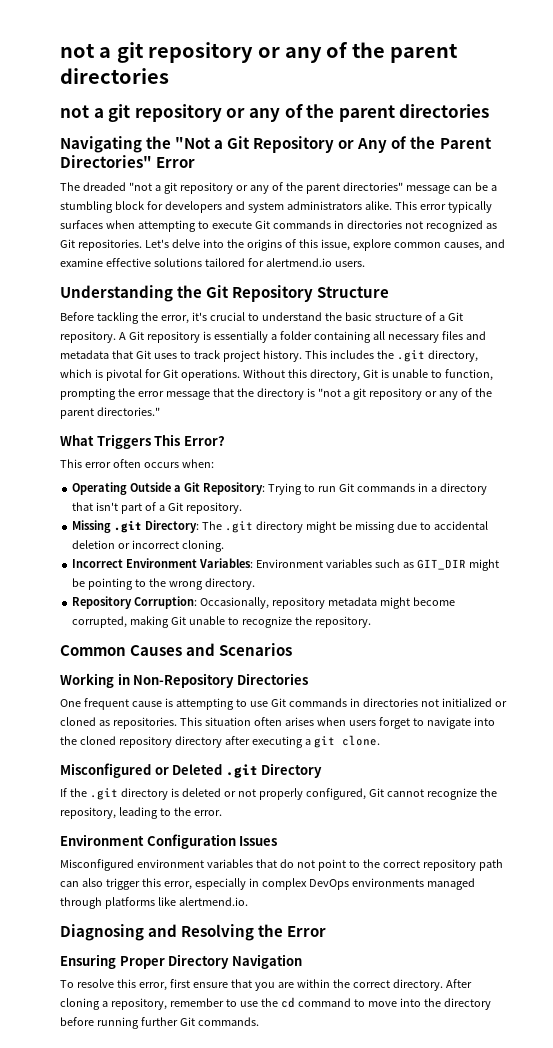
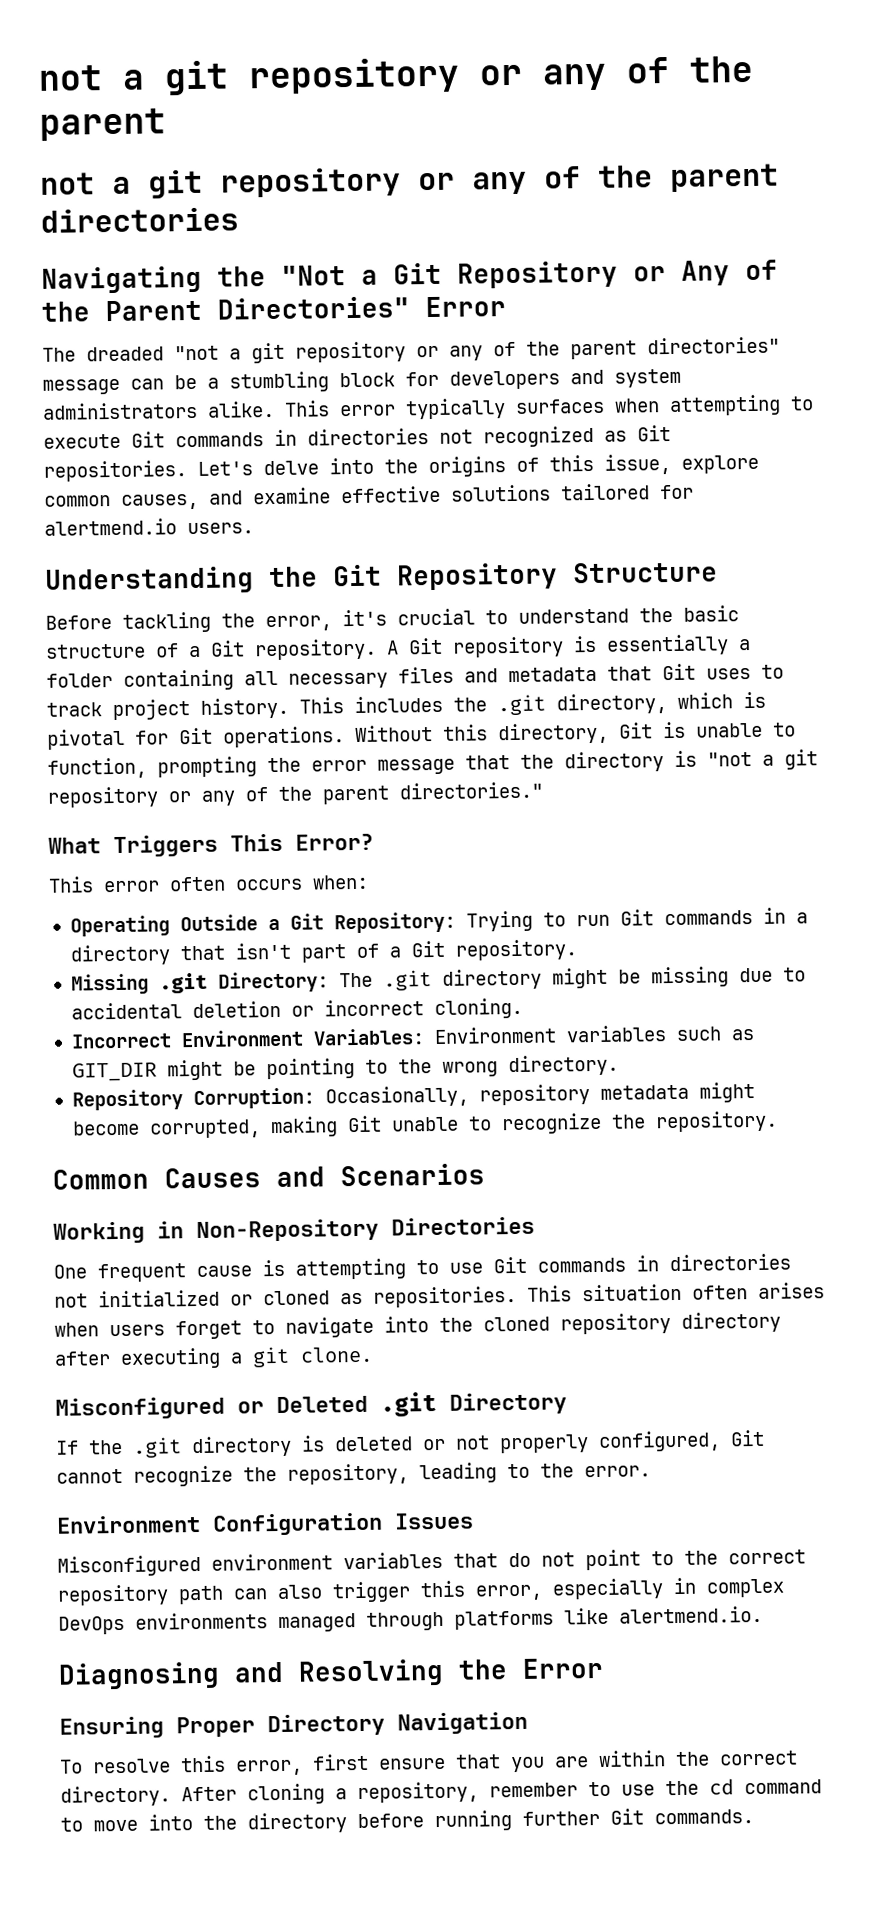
[60,42,459,63] [60,68,169,84] not a git repository or any of the parent directories -> [38,55,753,96] [39,108,166,141] not a git repository or any of the parent

